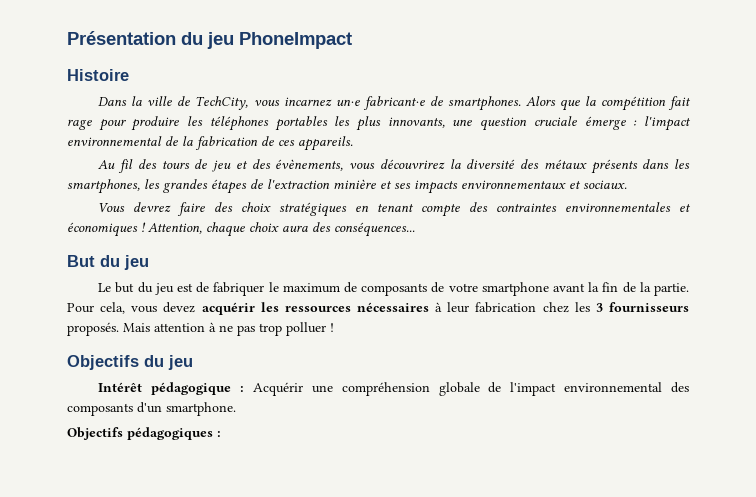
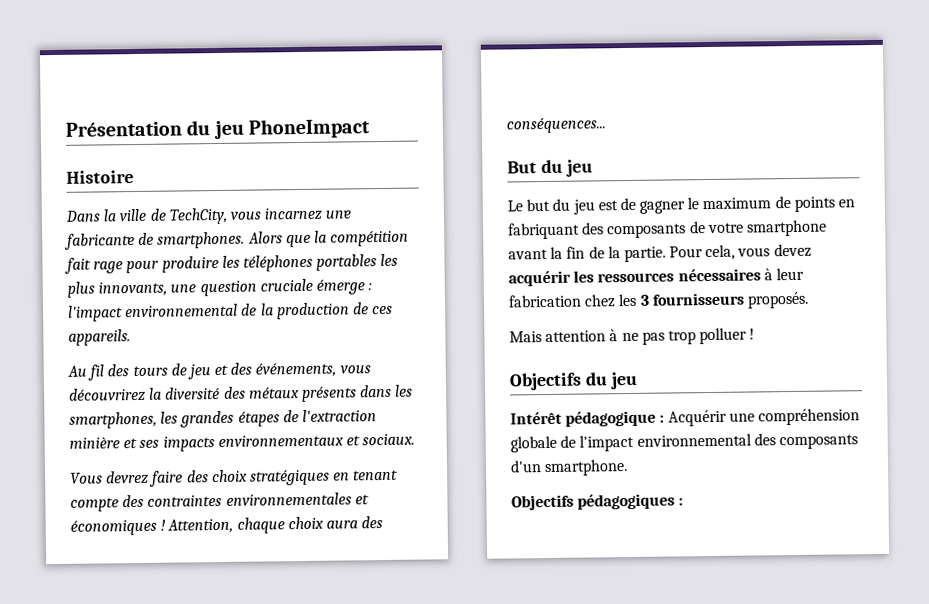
[195,136,258,150] fabrication -> [276,302,350,320] production
[275,159,344,171] évènements, -> [255,362,337,378] événements,
[213,282,265,296] fabriquer -> [639,200,686,214] gagner
(358, 287) none -> [793,196,856,212] [508,222,605,240] points en fabriquant des
(119, 329) none -> (809, 300) //

